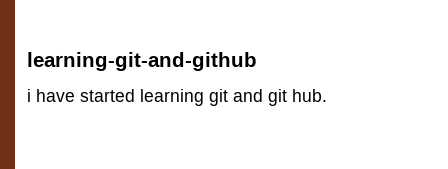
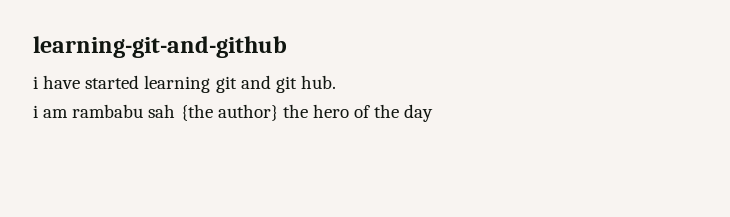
(327, 95) none -> [33,104,434,122] // i am rambabu sah {the author} the hero of the day

